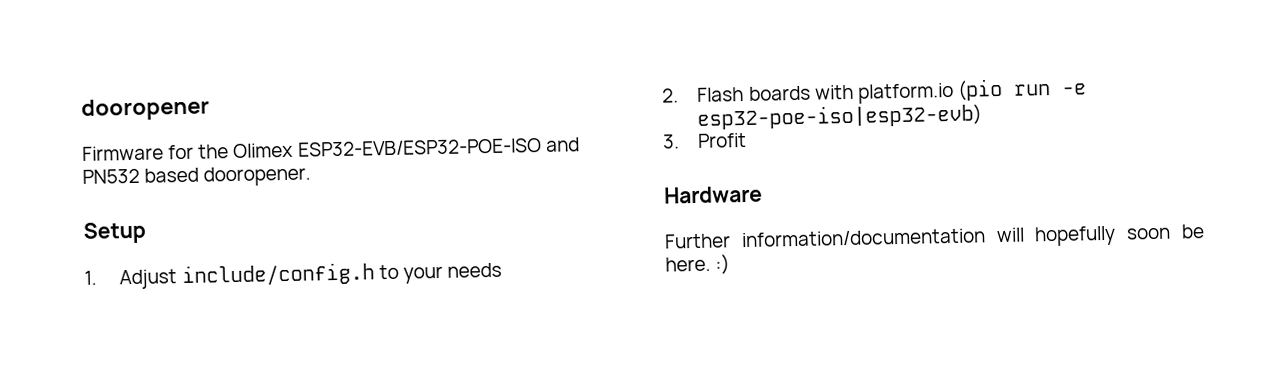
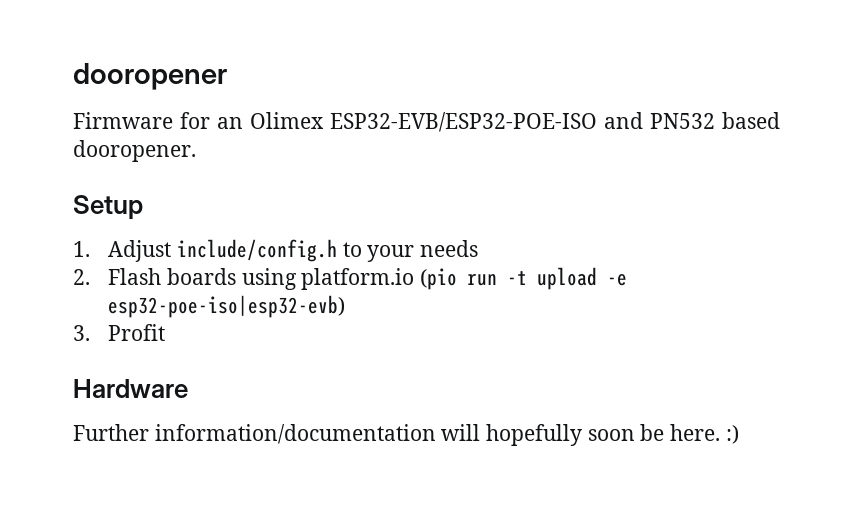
[198,144,230,159] the -> [217,117,243,129] an
[814,84,854,100] with -> [241,268,297,290] using
(1051, 90) none -> [507,267,598,290] -t upload

